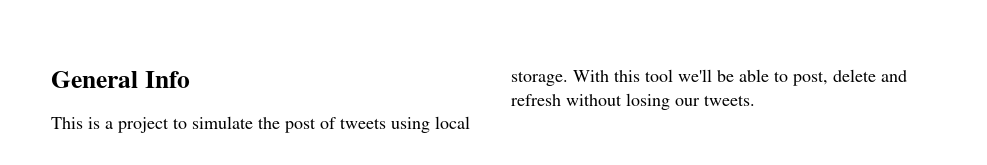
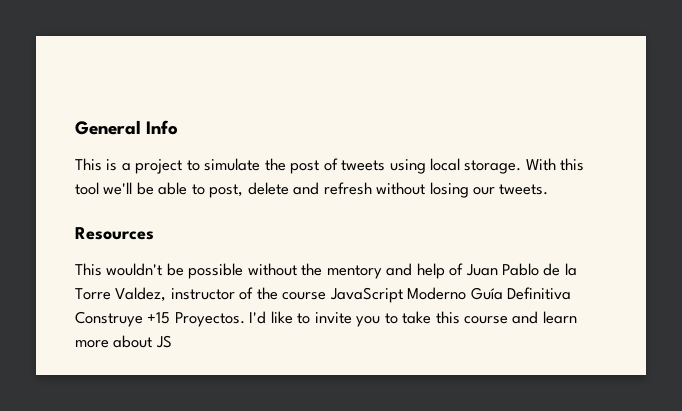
(755, 100) none -> [75,227,154,240] [75,263,577,279] [75,287,572,303] [75,311,577,327] [75,335,172,348] // Resources // This wouldn't be possible without the mentory and help of Juan Pablo de la Torre Valdez, instructor of the course JavaScript Moderno Guía Definitiva Construye +15 Proyectos. I'd like to invite you to take this course and learn more about JS

